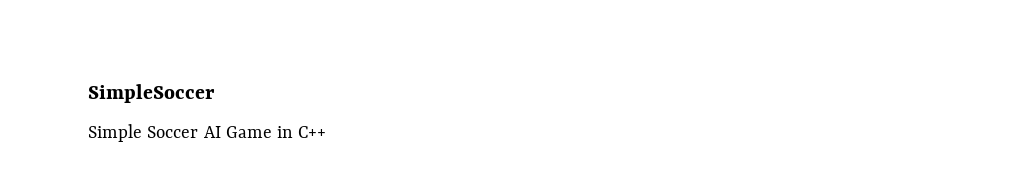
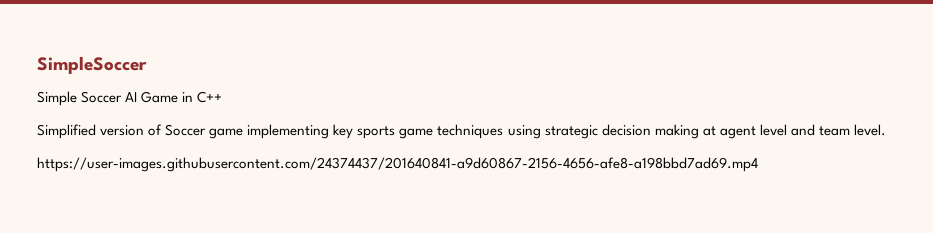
(327, 132) none -> [37,124,886,139] [37,157,758,172] // Simplified version of Soccer game implementing key sports game techniques using strategic decision making at agent level and team level. // https://user-images.githubusercontent.com/24374437/201640841-a9d60867-2156-4656-afe8-a198bbd7ad69.mp4

